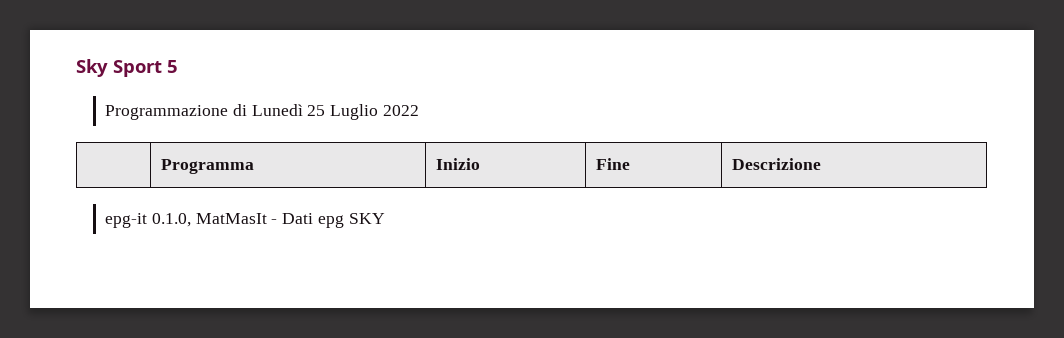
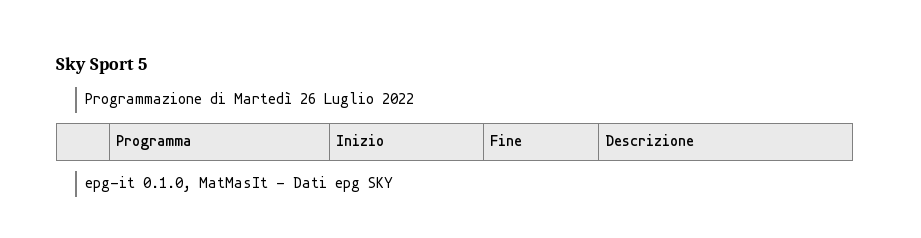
[251,104,326,116] Lunedì 25 -> [234,91,317,104] Martedì 26

